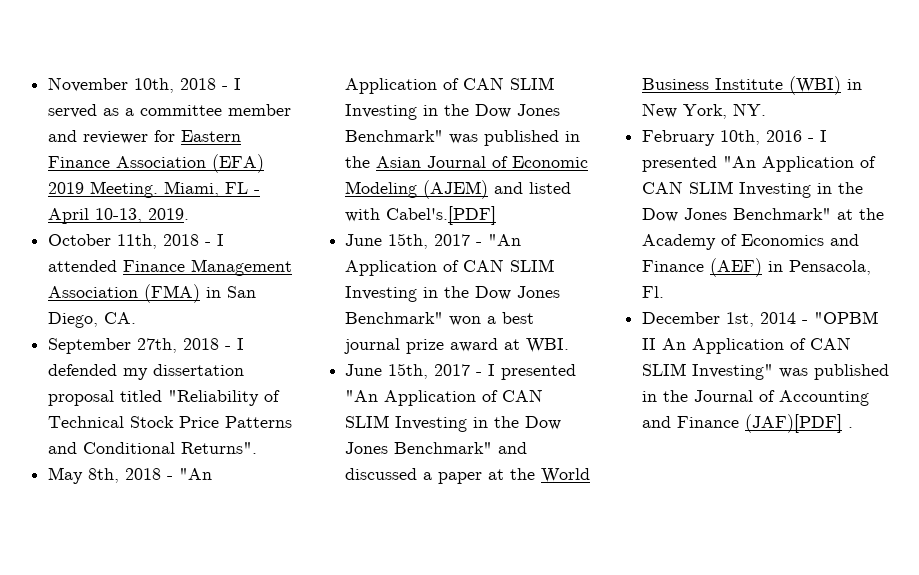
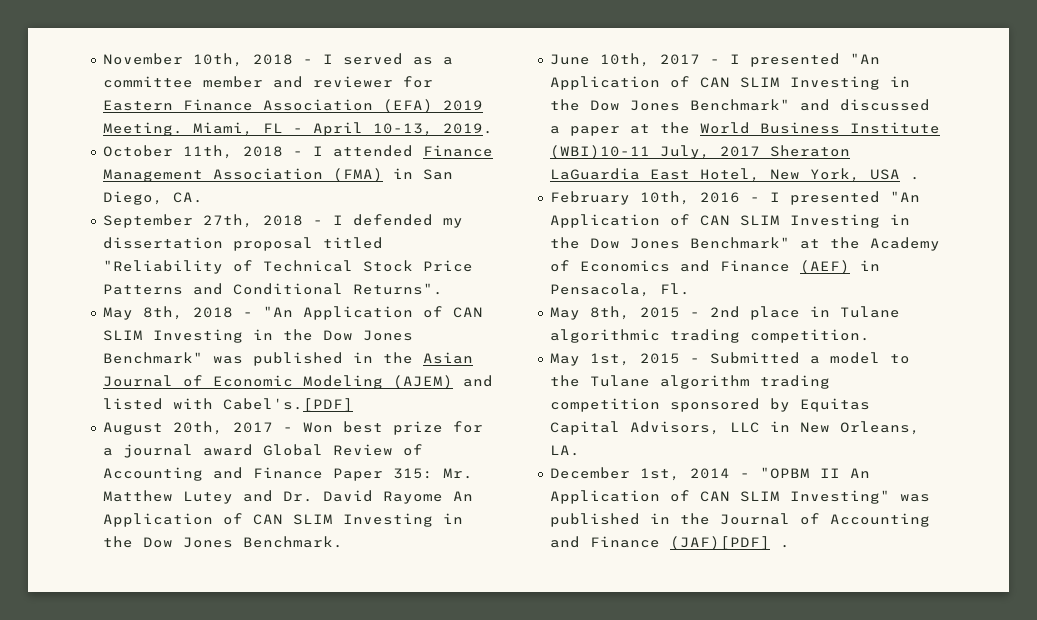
[345,233,522,249] [345,259,555,276] [345,286,561,302] [345,312,535,326] [344,338,570,354] [345,363,429,379] June 15th, 2017 - "An Application of CAN SLIM Investing in the Dow Jones Benchmark" won a best journal prize award at WBI. // June 15th, -> [102,421,483,435] [102,444,423,458] [102,467,473,481] [102,490,473,504] [102,513,463,527] [102,536,343,548] [549,53,650,67] August 20th, 2017 - Won best prize for a journal award Global Review of Accounting and Finance Paper 315: Mr. Matthew Lutey and Dr. David Rayome An Application of CAN SLIM Investing in the Dow Jones Benchmark. // June 10th,
[789,76,863,95] [642,103,767,119] (WBI) in New York, NY. -> [549,145,850,159] [549,168,920,182] (WBI)10-11 July, 2017 Sheraton LaGuardia East Hotel, New York, USA .
(665, 292) none -> [549,306,900,320] [549,329,870,343] [549,352,910,366] [549,375,830,389] [549,398,870,412] [549,421,920,435] [549,445,580,456] // May 8th, 2015 - 2nd place in Tulane algorithmic trading competition. // May 1st, 2015 - Submitted a model to the Tulane algorithm trading competition sponsored by Equitas Capital Advisors, LLC in New Orleans, LA.

